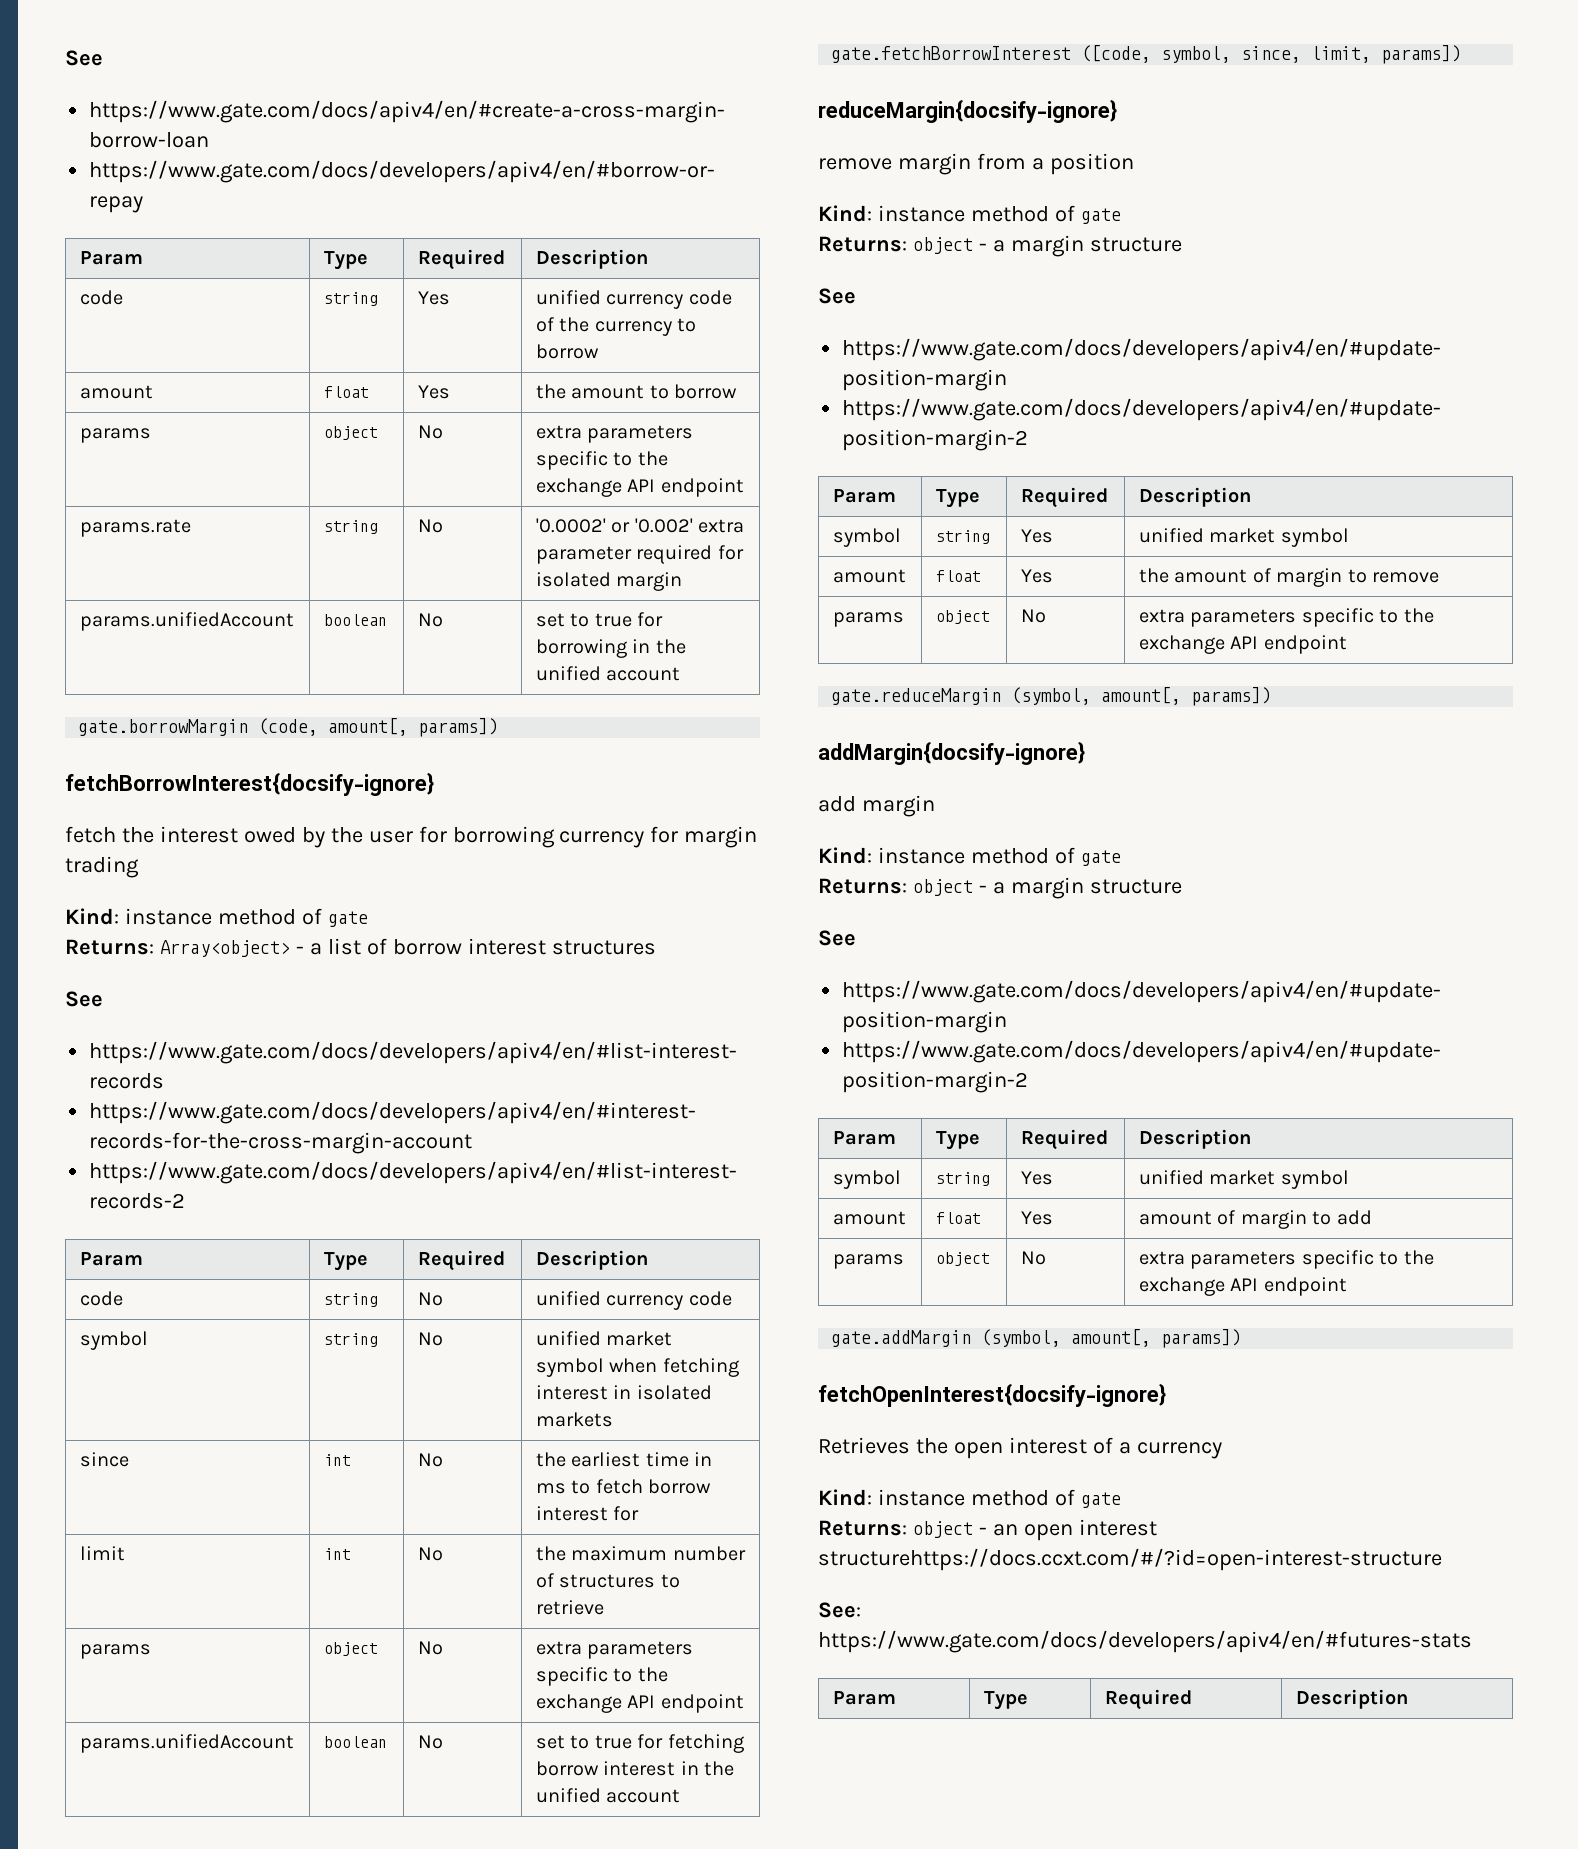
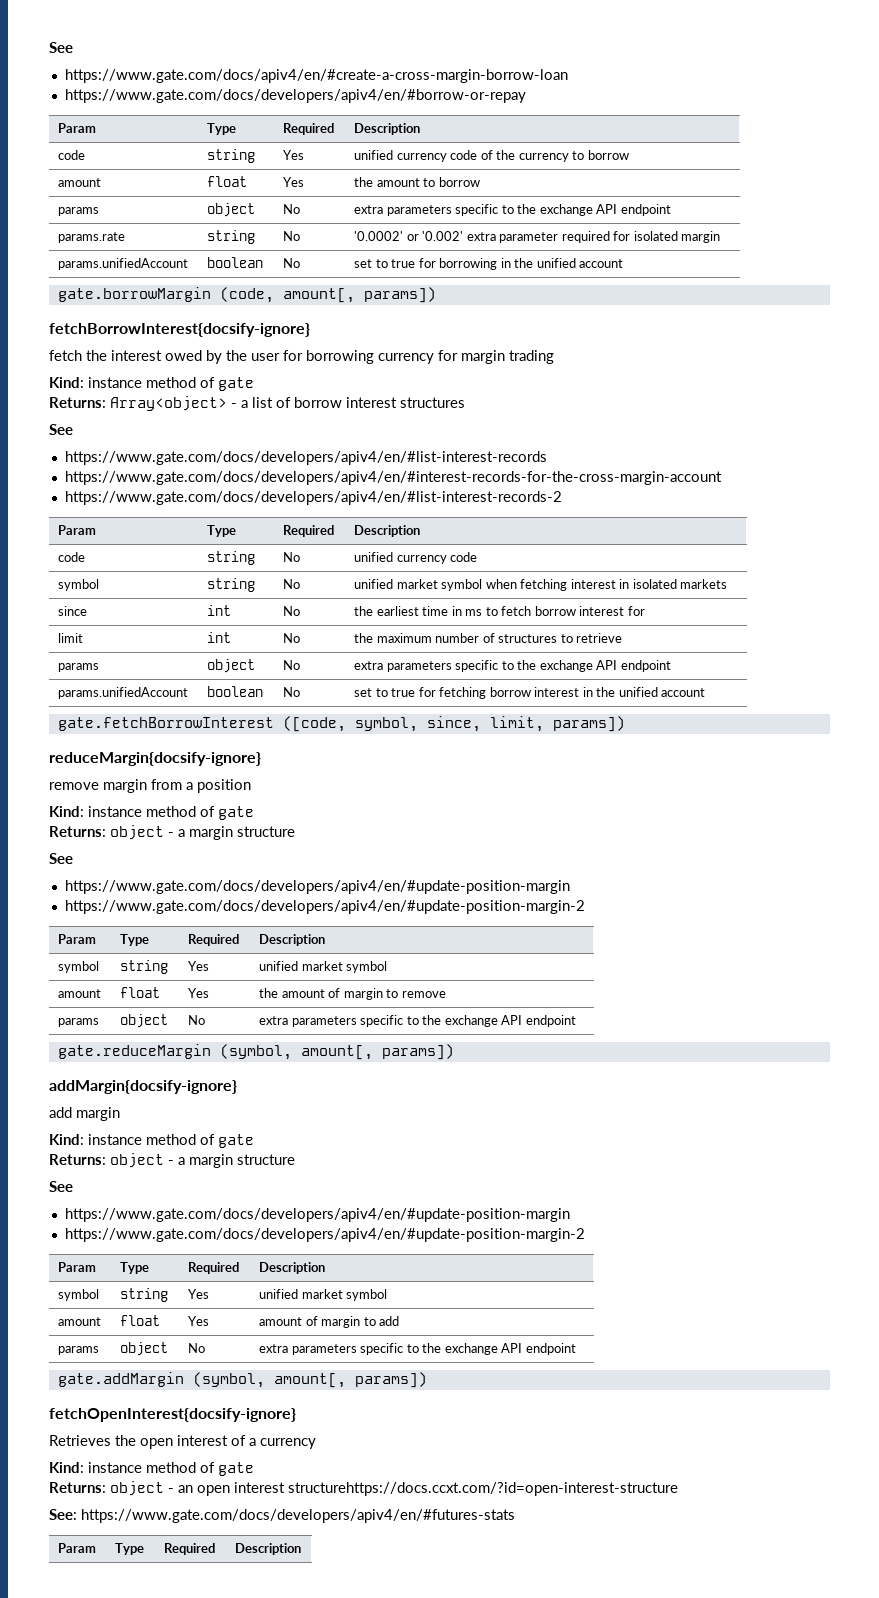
[818,1548,1442,1571] structurehttps://docs.ccxt.com/#/?id=open-interest-structure -> [288,1482,678,1496] structurehttps://docs.ccxt.com/?id=open-interest-structure

